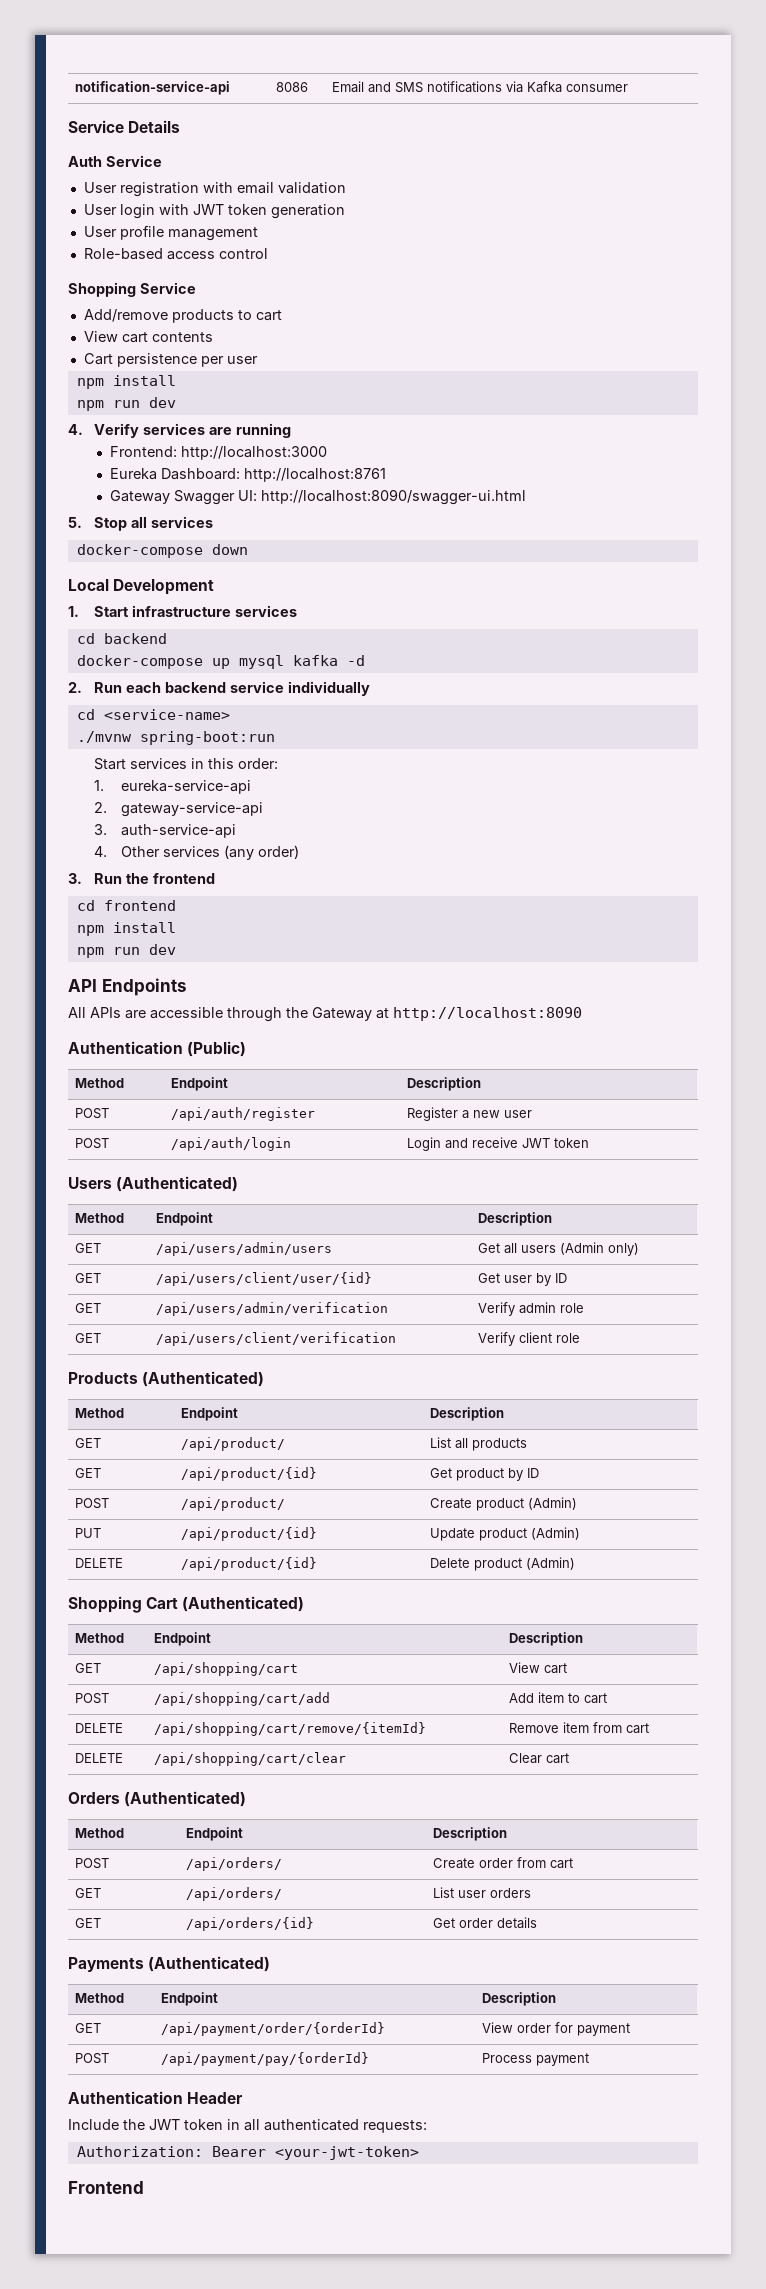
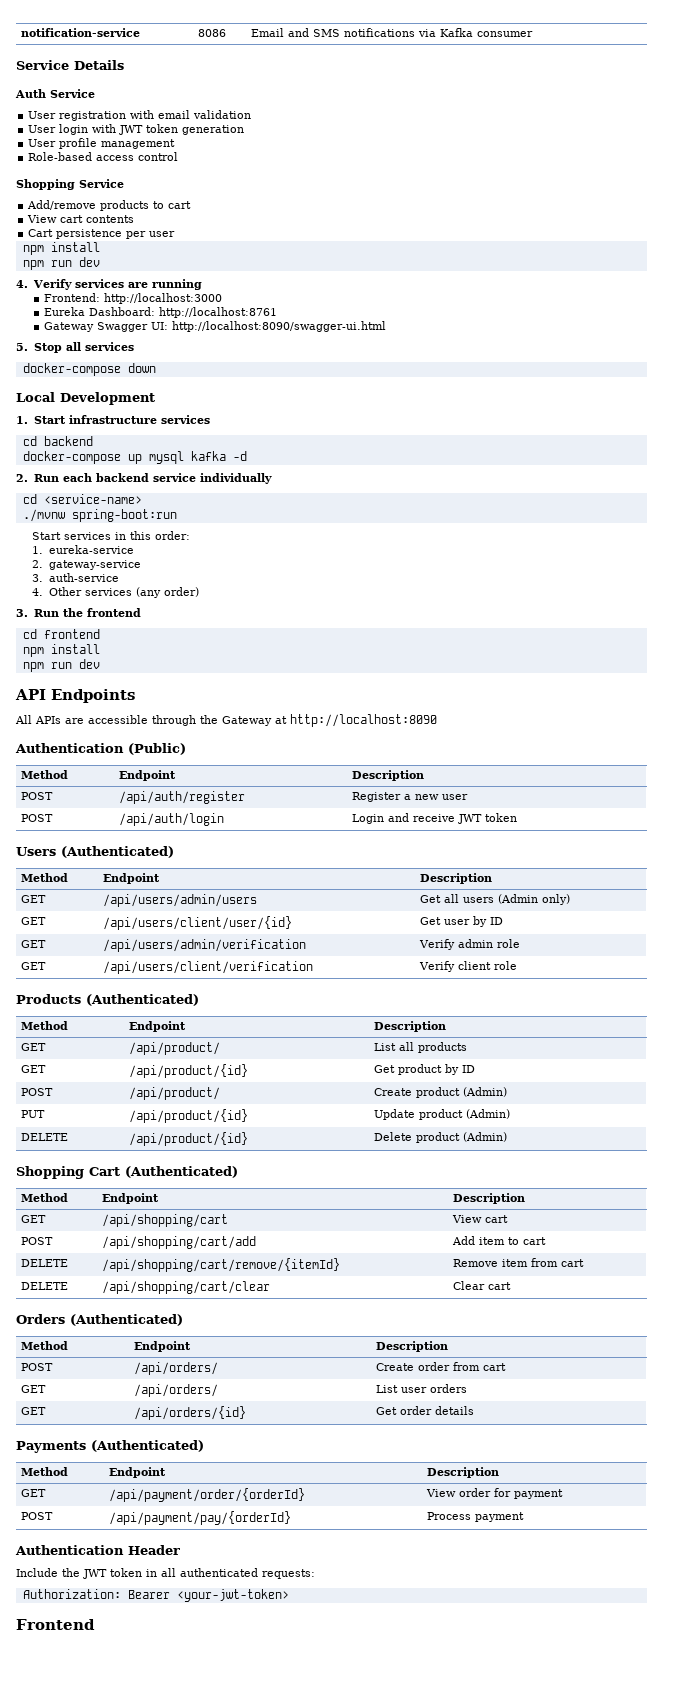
[75,81,231,95] notification-service-api -> [20,28,140,37] notification-service
[120,780,251,794] [94,802,263,817] [94,824,236,838] eureka-service-api // 2. gateway-service-api // 3. auth-service-api -> [48,545,134,554] [32,560,141,570] [32,573,119,582] eureka-service // 2. gateway-service // 3. auth-service

